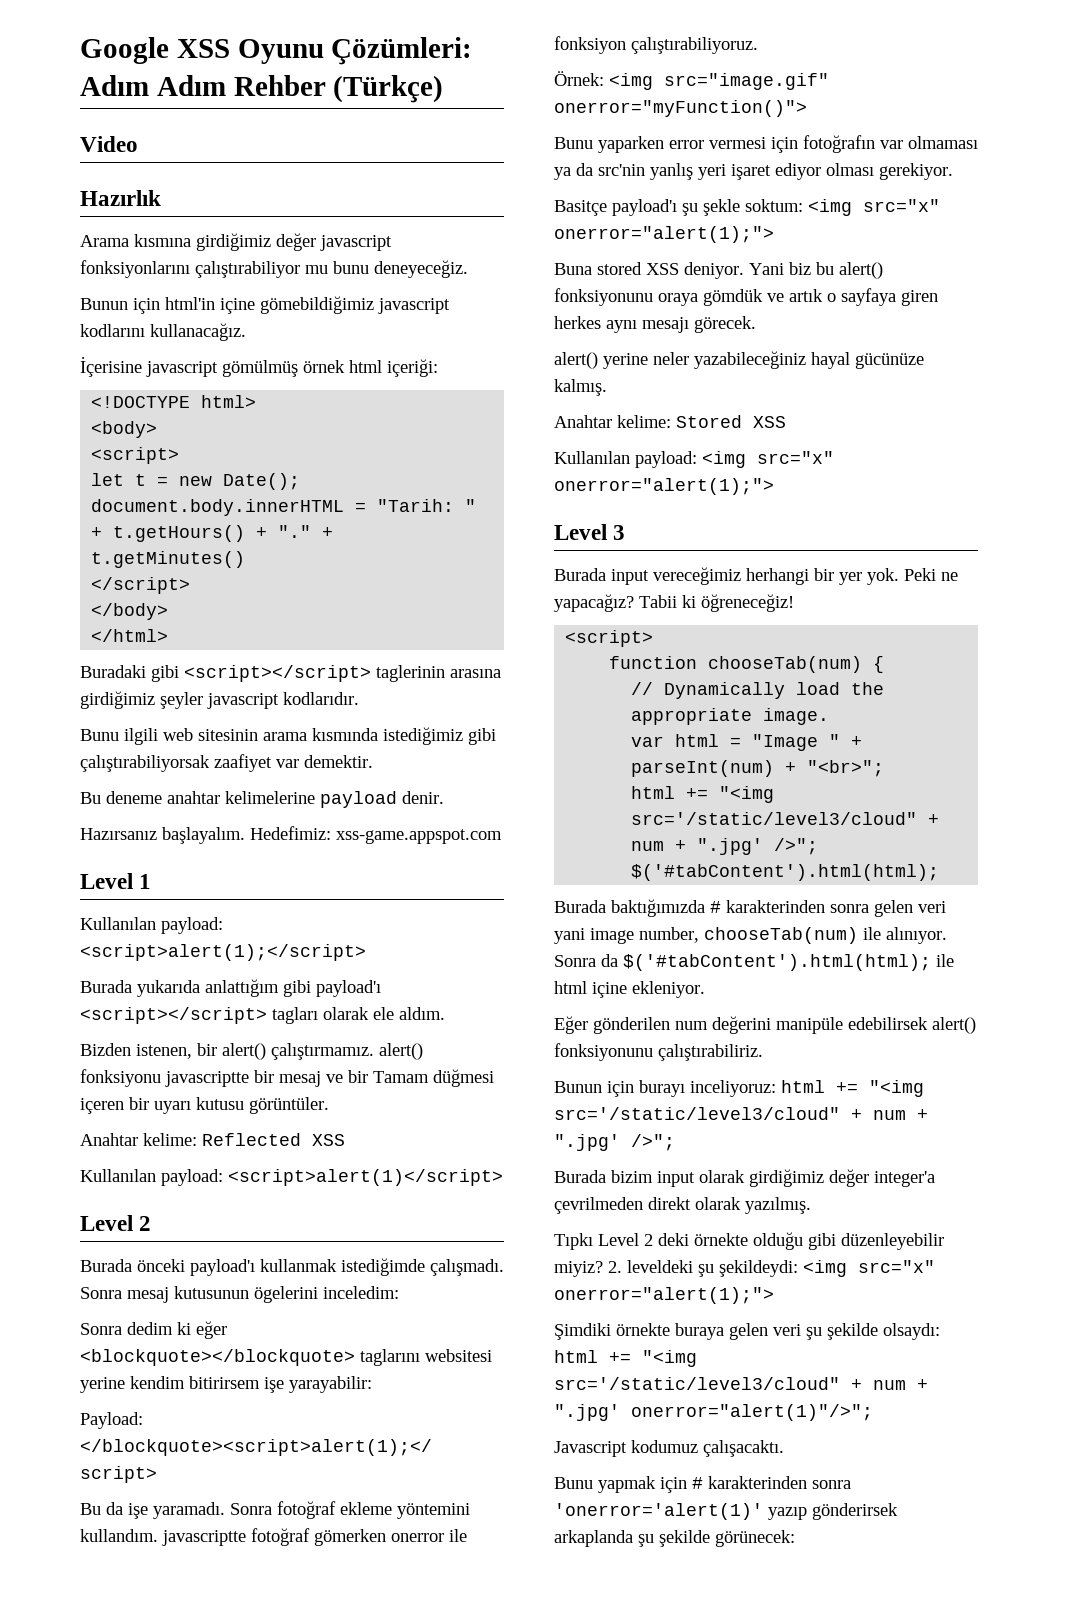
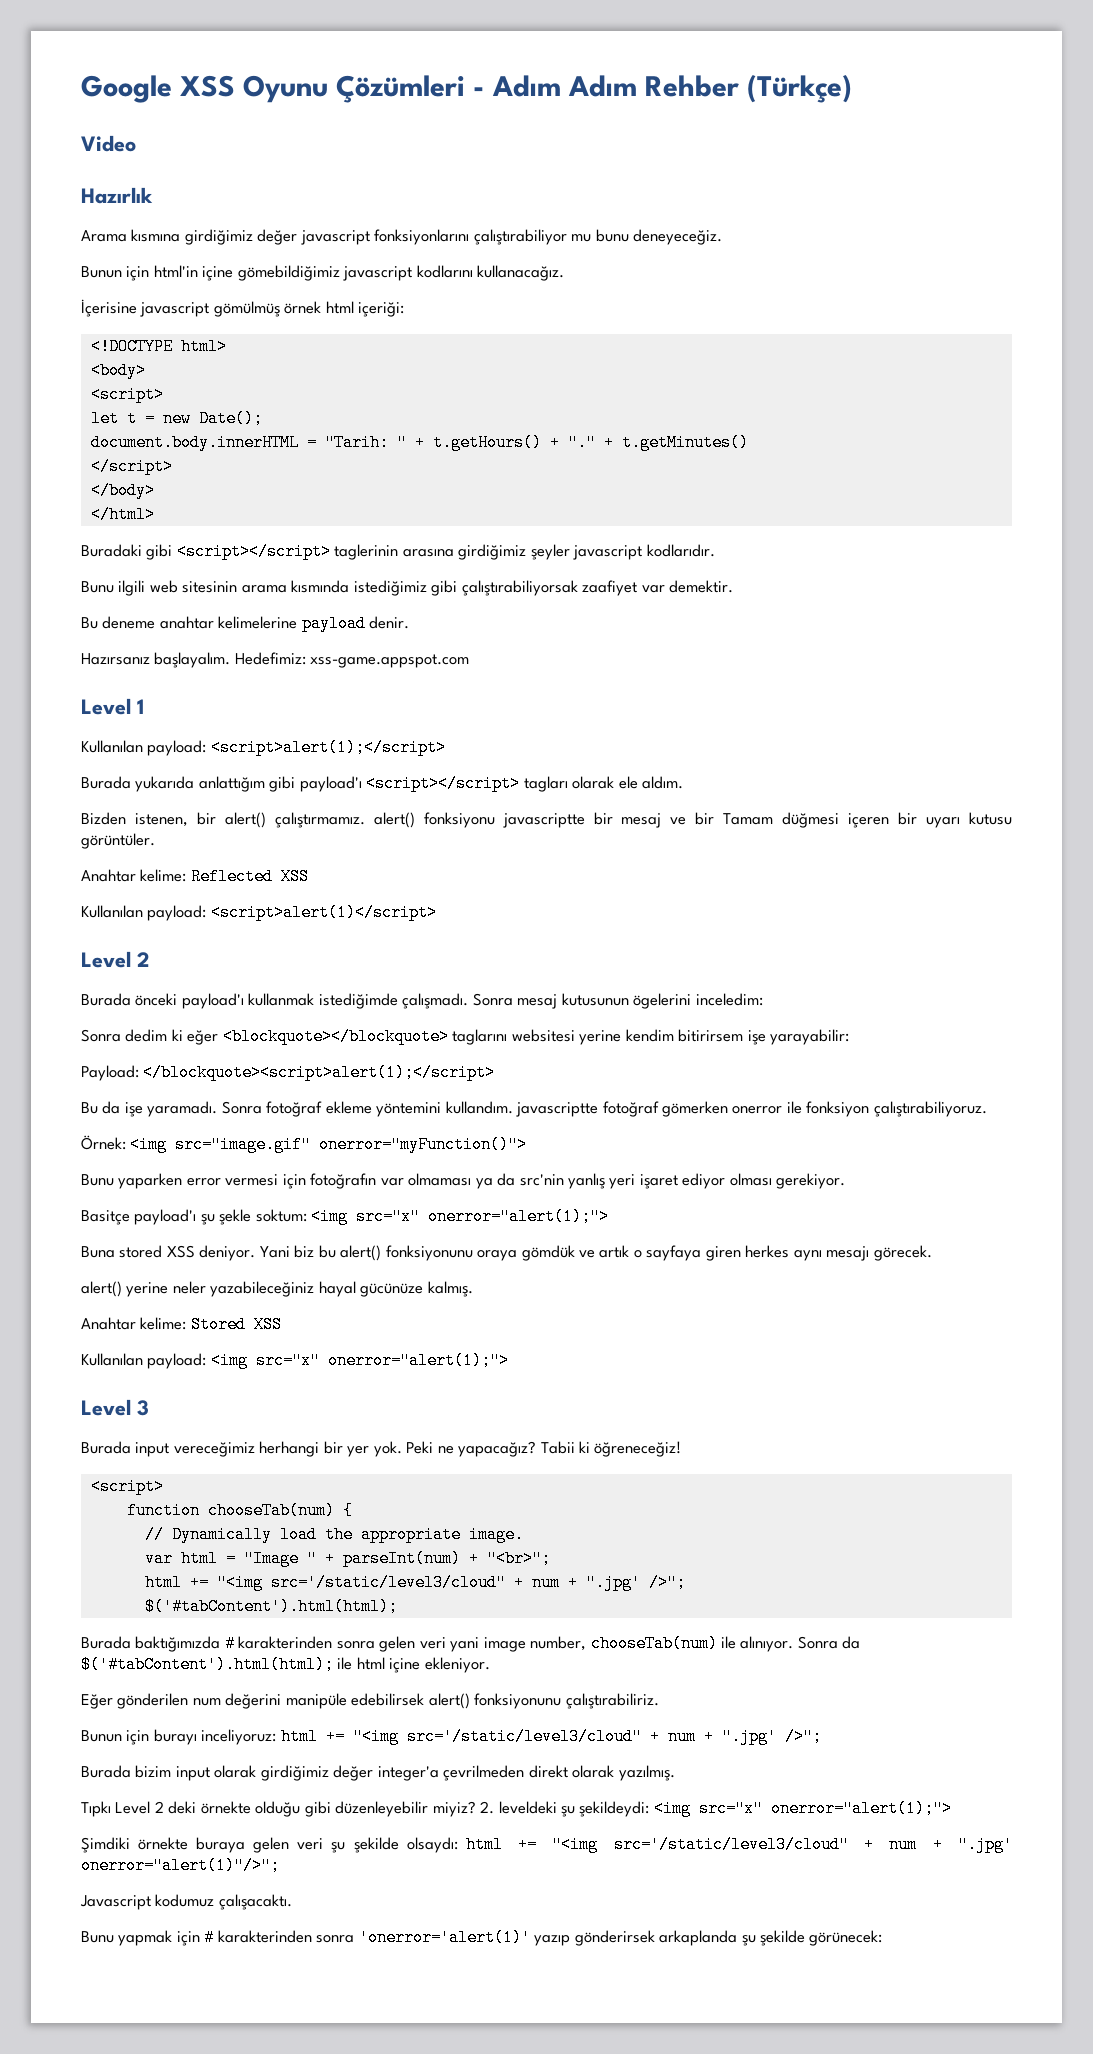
[331,37,473,65] Çözümleri: -> [336,75,485,103] Çözümleri -

